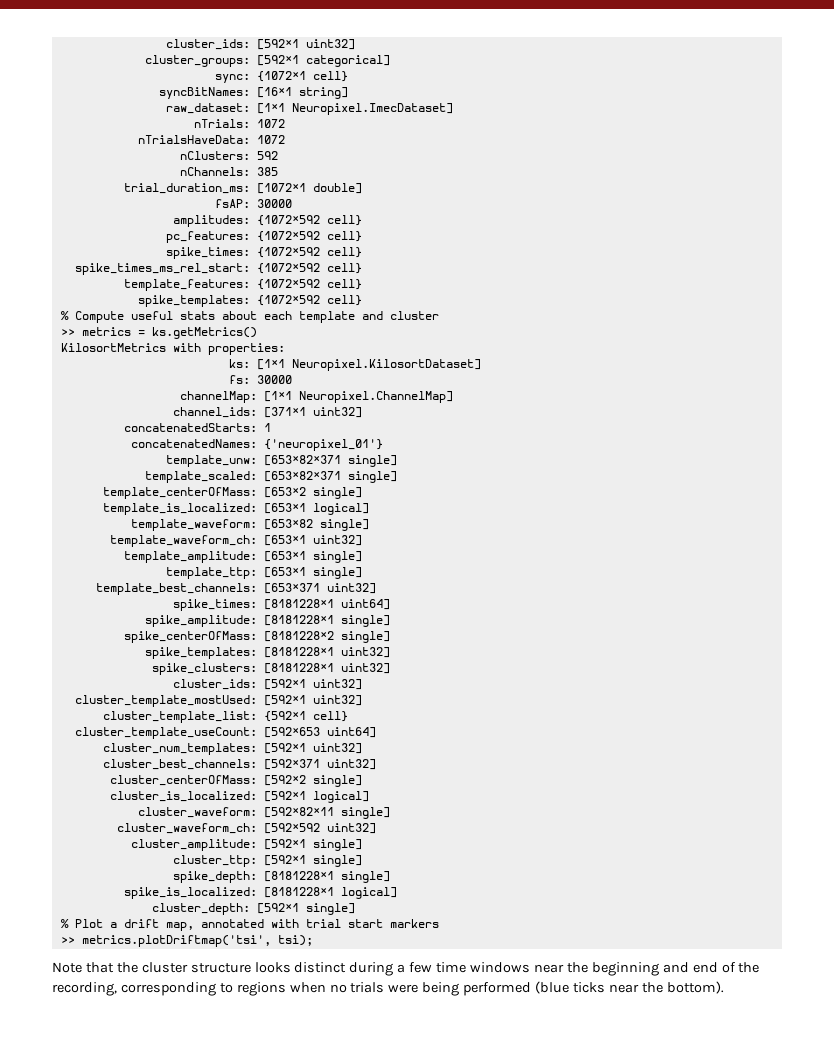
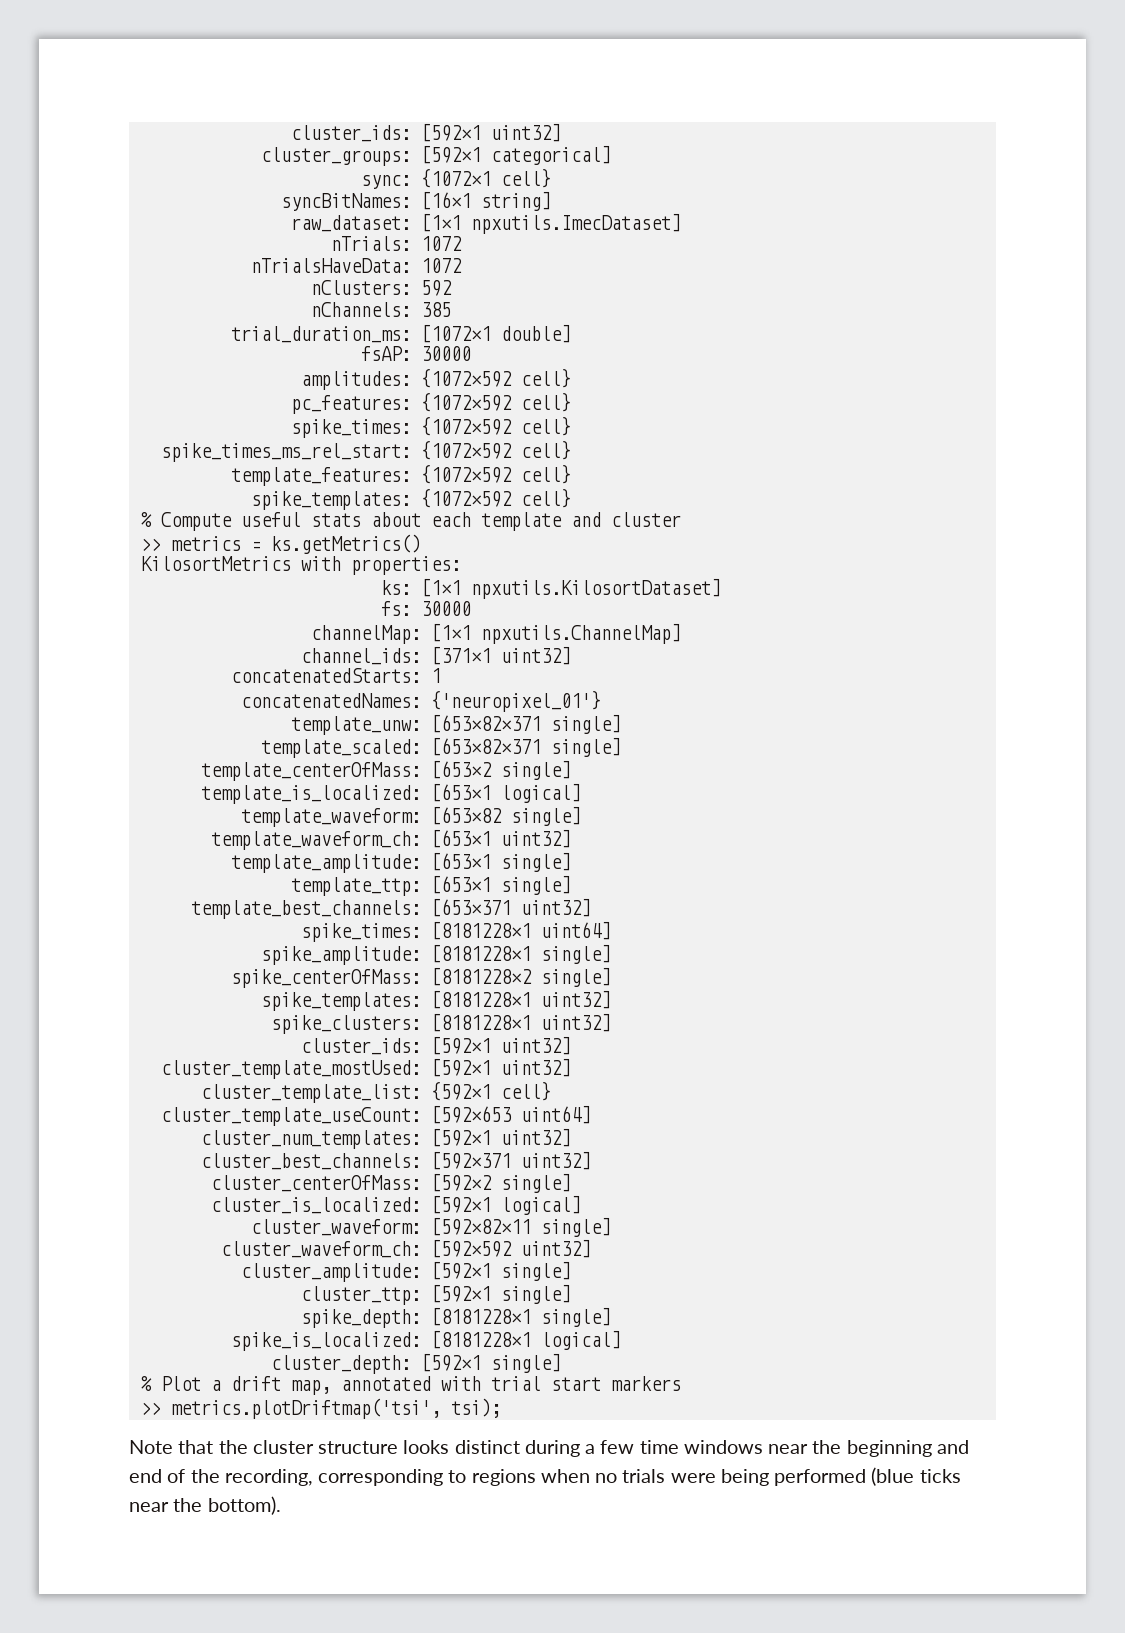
[291,103,453,115] Neuropixel.ImecDataset] -> [470,213,681,234] npxutils.ImecDataset]
[291,359,481,371] Neuropixel.KilosortDataset] -> [470,578,721,599] npxutils.KilosortDataset]
[298,391,453,403] Neuropixel.ChannelMap] -> [480,623,681,644] npxutils.ChannelMap]

